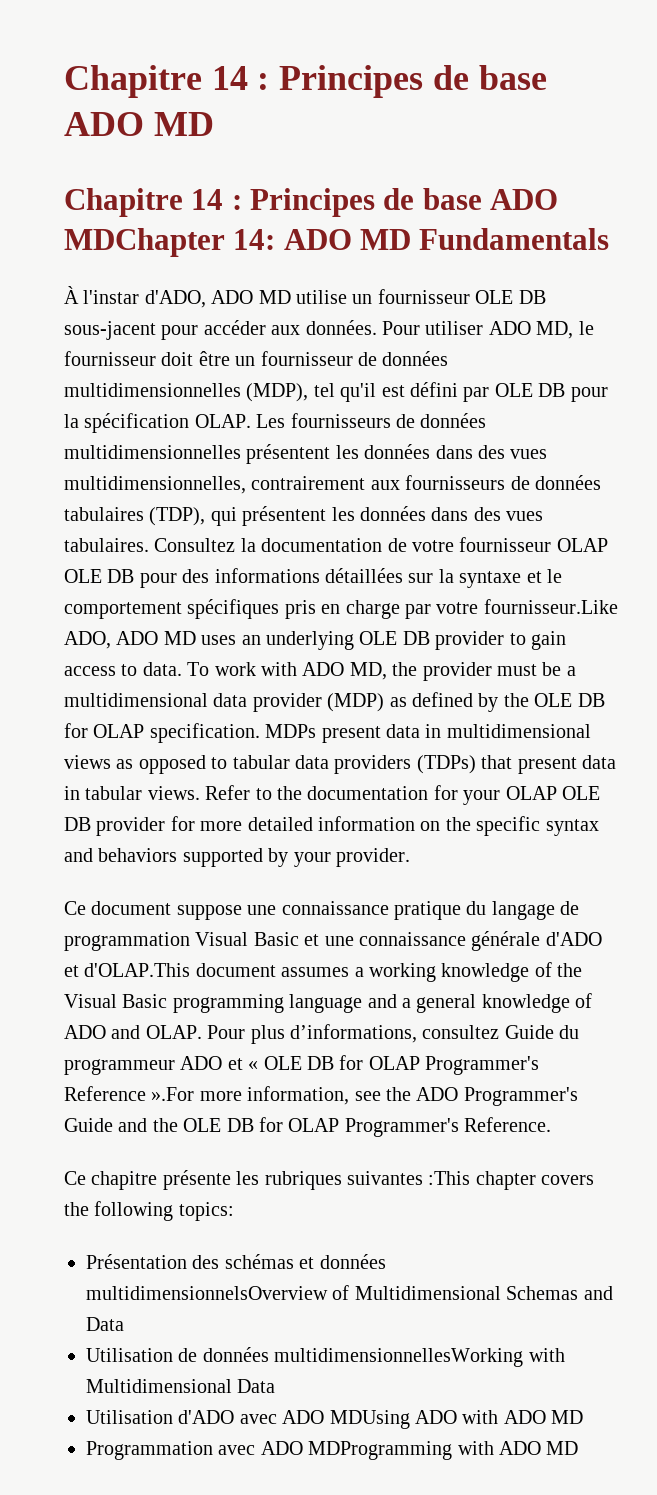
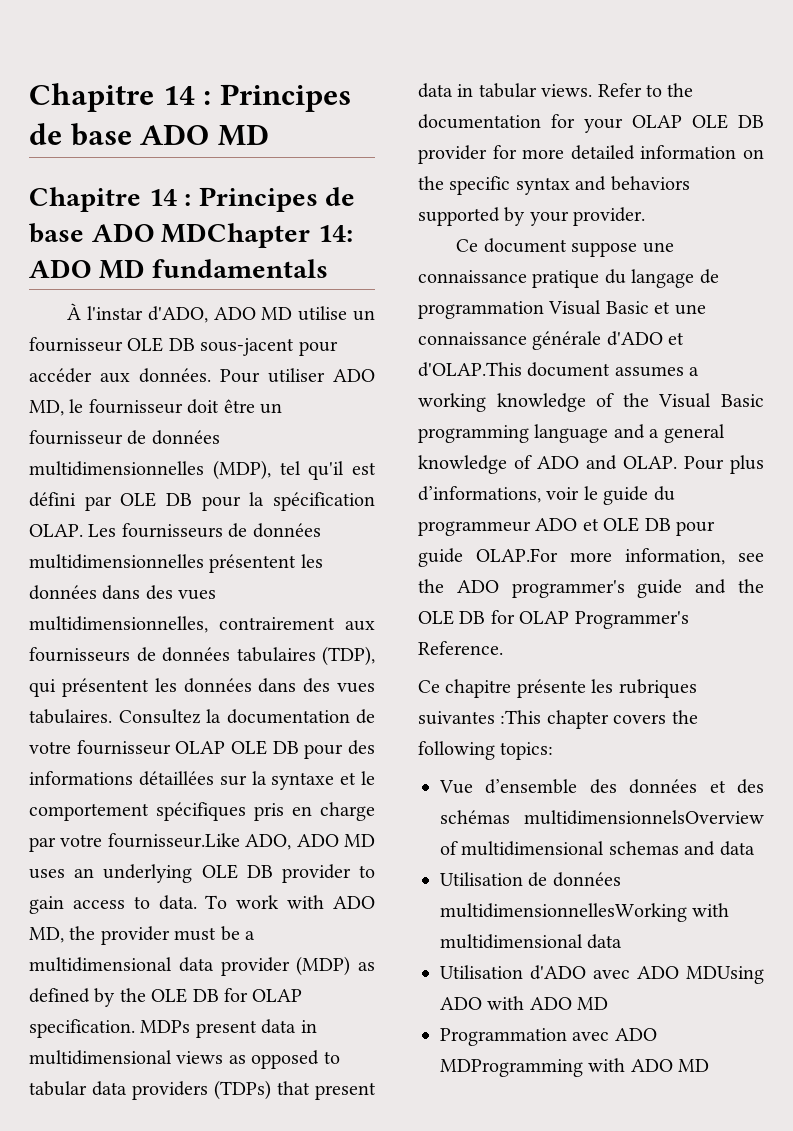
[419,228,610,250] Fundamentals -> [152,259,329,278] fundamentals
[422,1025,554,1039] consultez Guide -> [546,486,649,505] voir le guide
[248,1055,540,1075] [64,1086,195,1101] « OLE DB for OLAP Programmer's Reference ».For -> [603,517,715,536] [418,548,558,567] OLE DB pour guide OLAP.For
[463,1087,578,1106] [64,1118,113,1132] Programmer's Guide -> [511,579,683,598] programmer's guide
[86,1254,386,1269] [86,1285,613,1300] [86,1317,124,1331] Présentation des schémas et données multidimensionnelsOverview of Multidimensional Schemas and Data -> [439,779,764,794] [440,810,764,825] [440,841,755,856] Vue d’ensemble des données et des schémas multidimensionnelsOverview of multidimensional schemas and data
[86,1379,276,1393] Multidimensional Data -> [440,934,623,949] multidimensional data

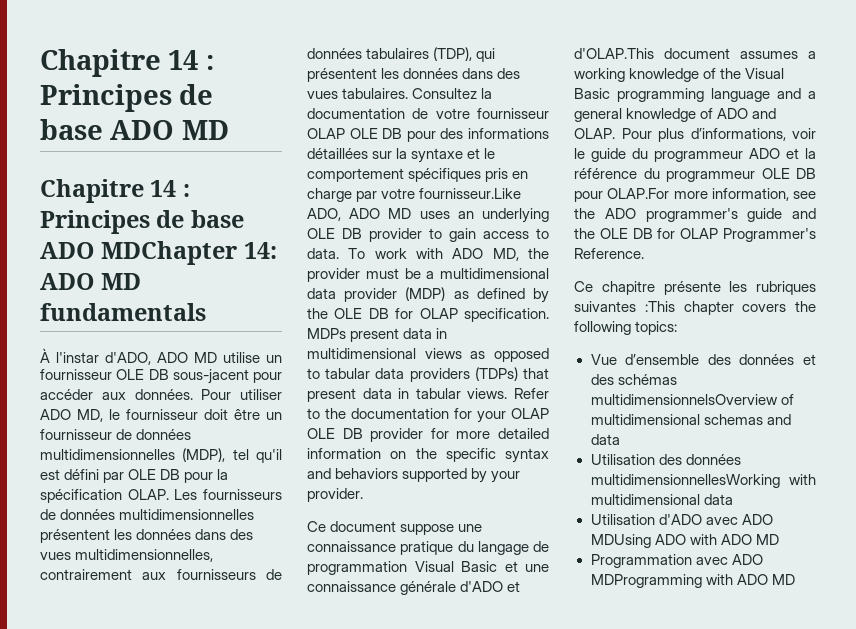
[603,517,715,536] [418,548,463,567] OLE DB pour guide -> [805,148,816,159] [574,168,816,182] [574,191,603,202] la référence du programmeur OLE DB pour
[528,872,548,887] de -> [658,454,682,465] des

